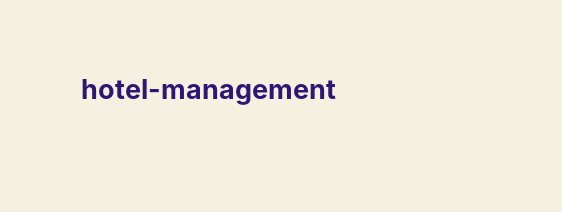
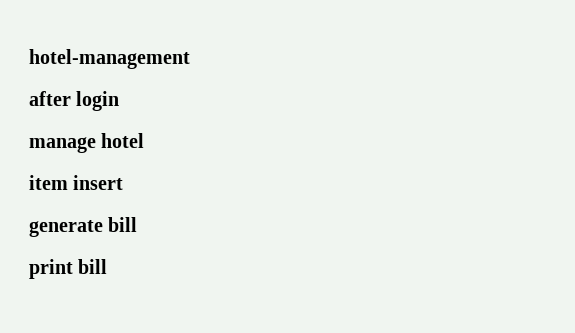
(336, 92) none -> [29,91,120,111] [29,133,145,153] [29,175,124,190] [29,217,138,237] [29,259,108,279] // after login // manage hotel // item insert // generate bill // print bill

